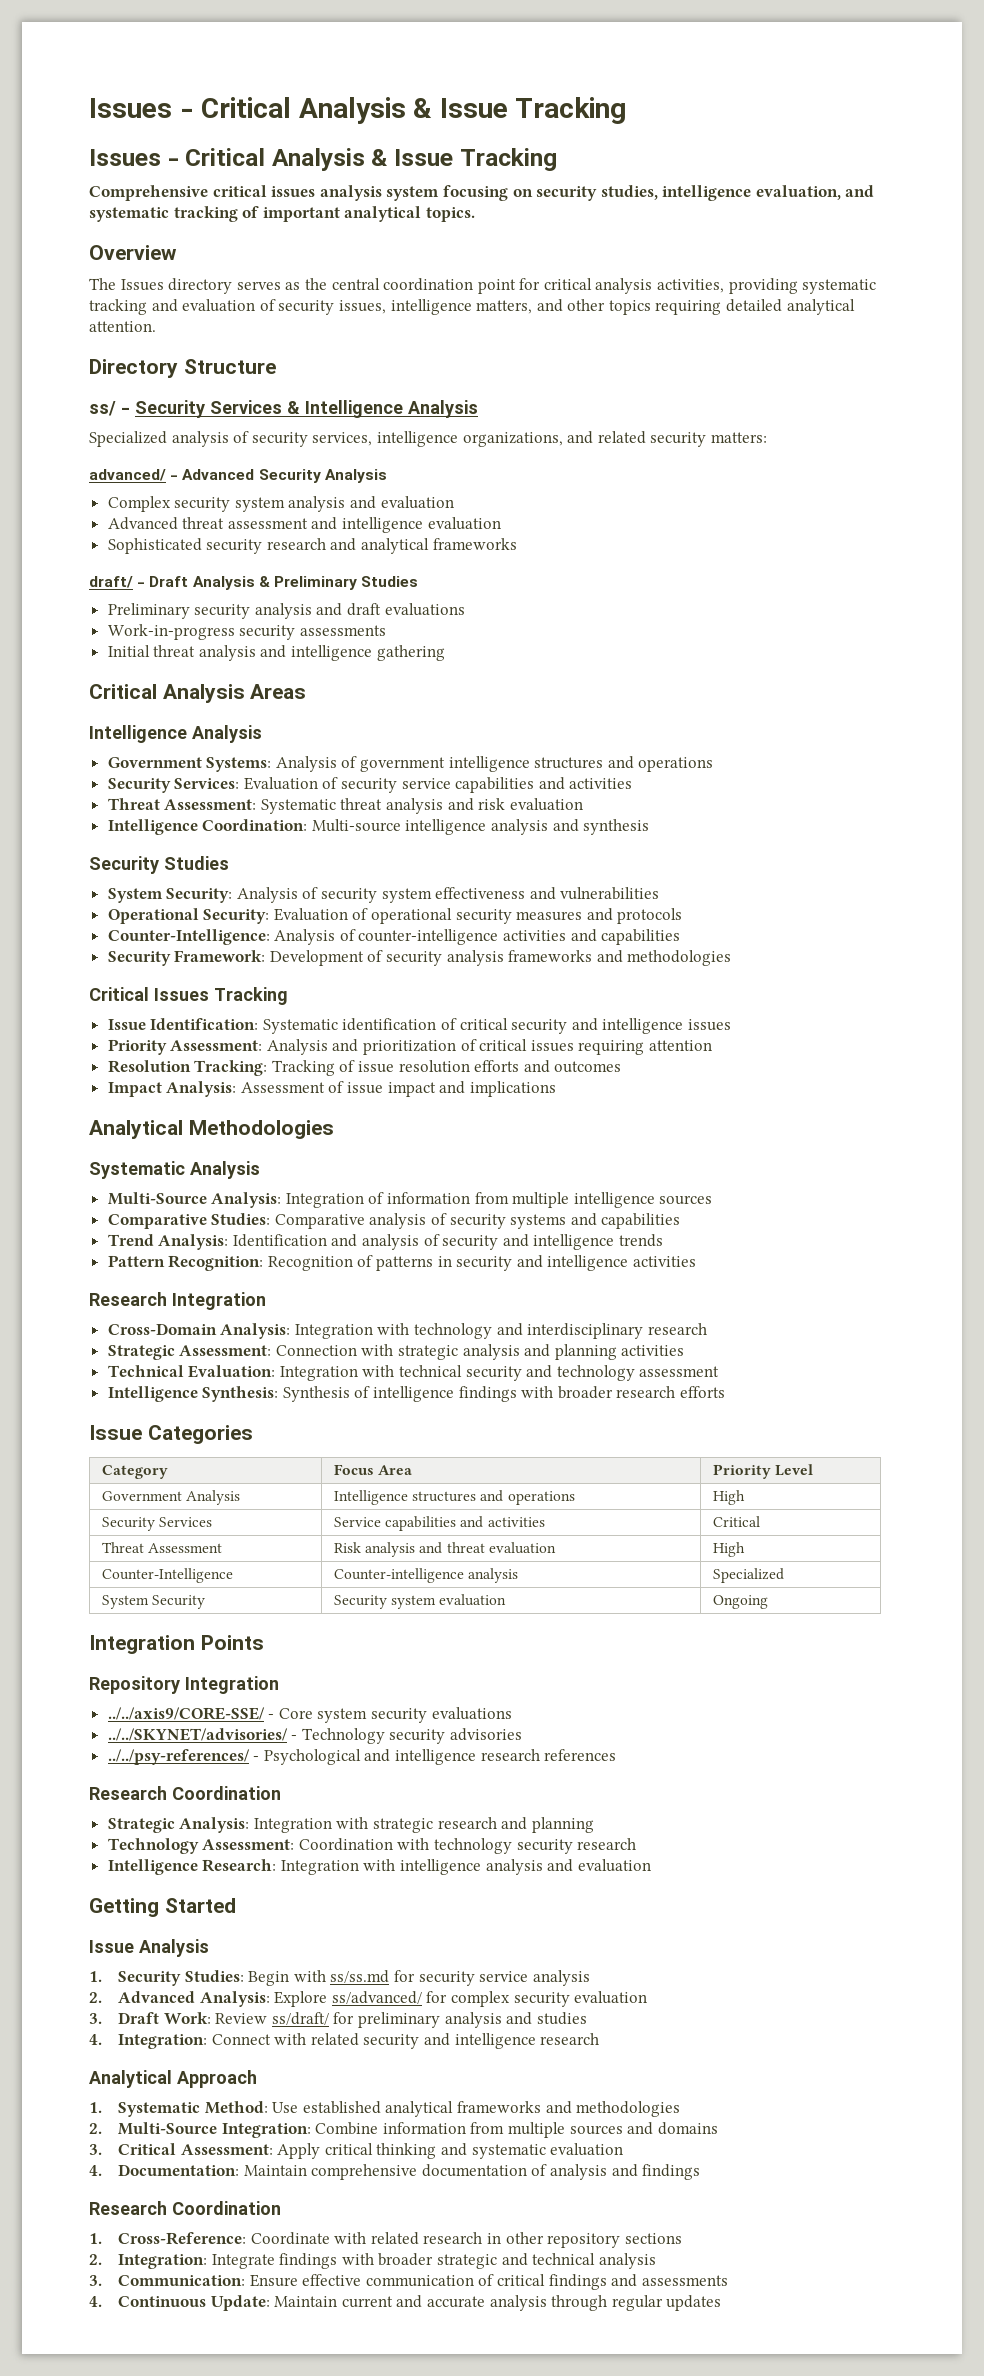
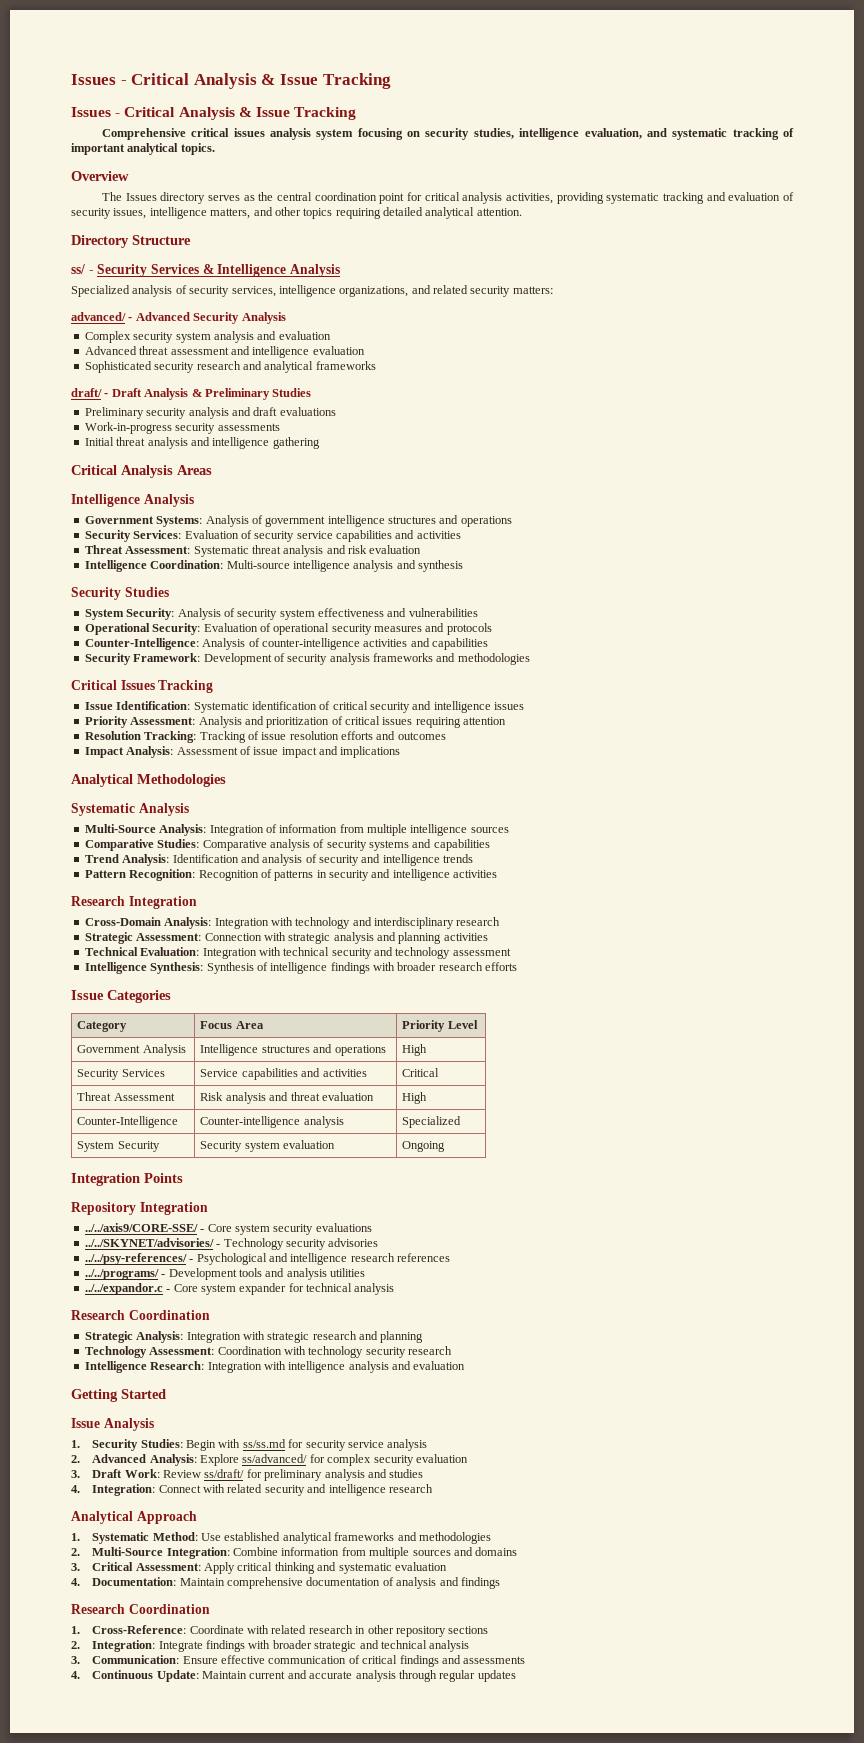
(617, 1755) none -> [84,1268,365,1280] [84,1283,395,1295] // ../../programs/ - Development tools and analysis utilities // ../../expandor.c - Core system expander for technical analysis

